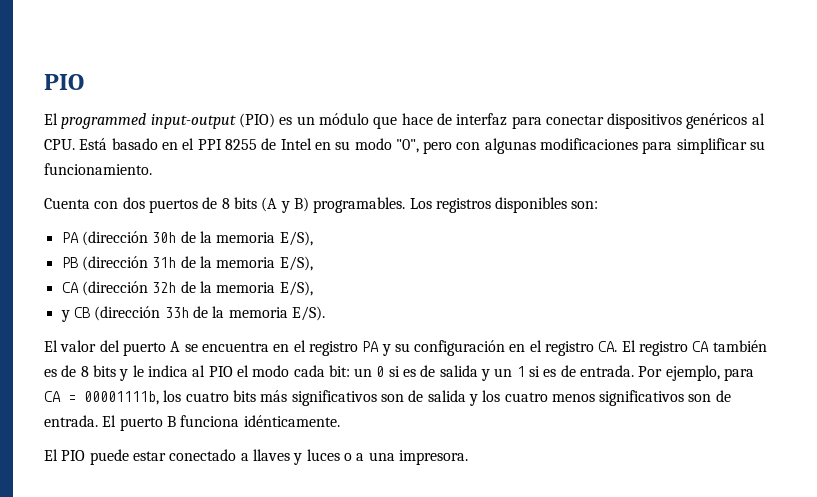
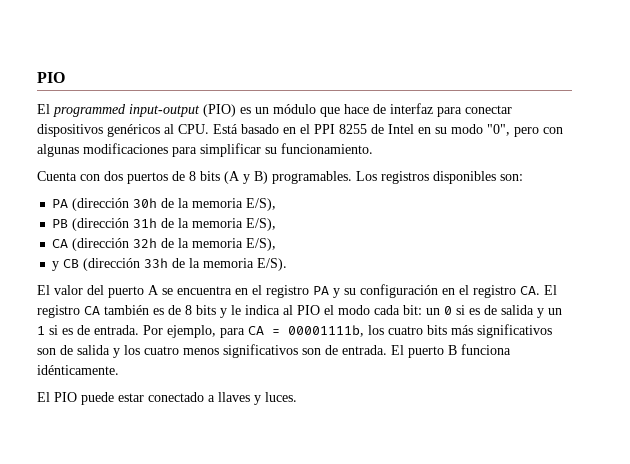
[306,449,468,465] luces o a una impresora. -> [265,392,297,402] luces.

